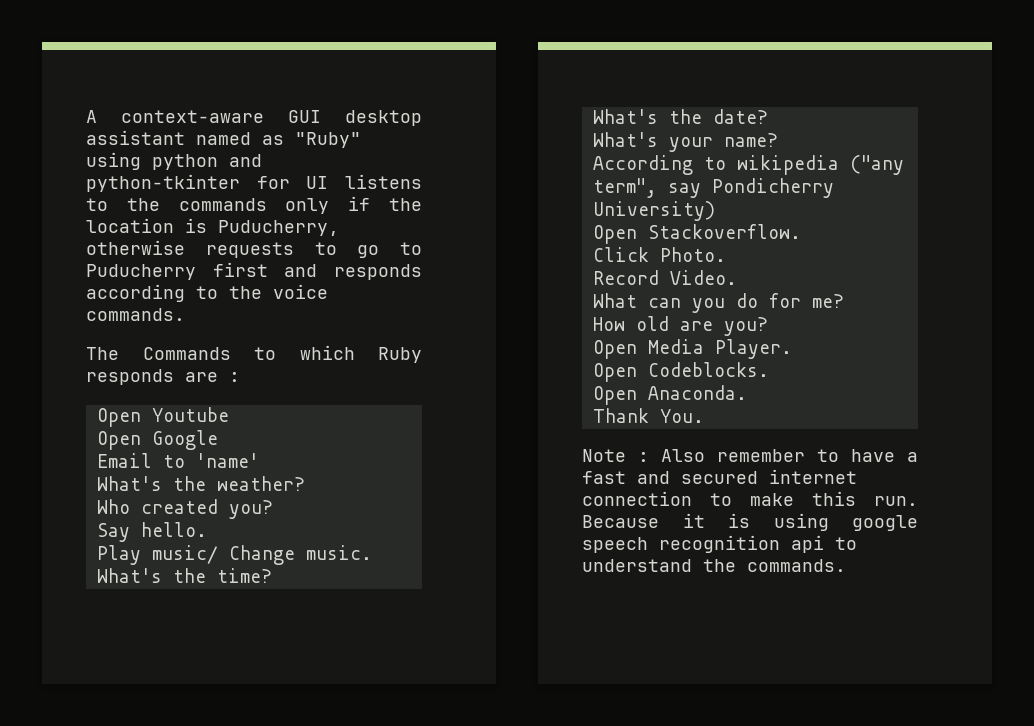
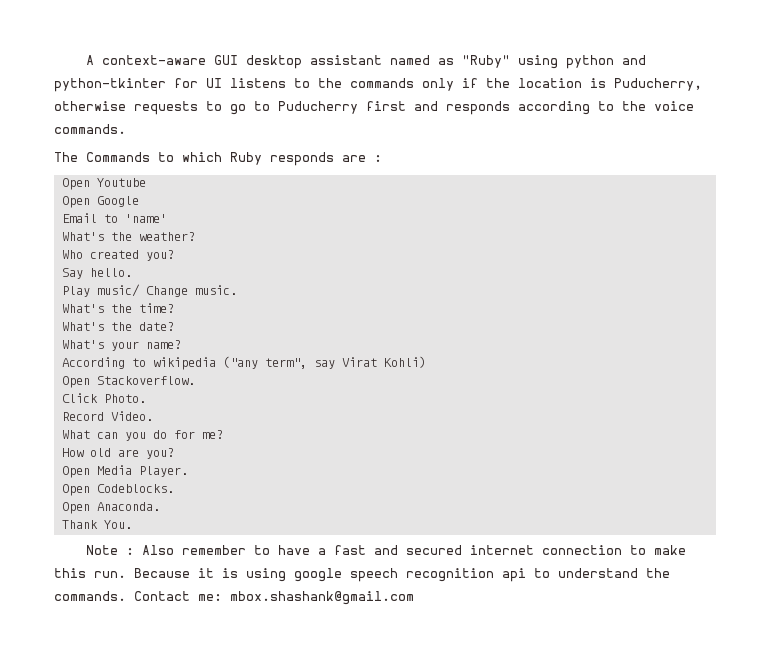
[711,178,834,198] [592,201,715,221] Pondicherry University) -> [341,356,426,368] Virat Kohli)
(846, 565) none -> [134,591,414,605] Contact me: mbox.shashank@gmail.com

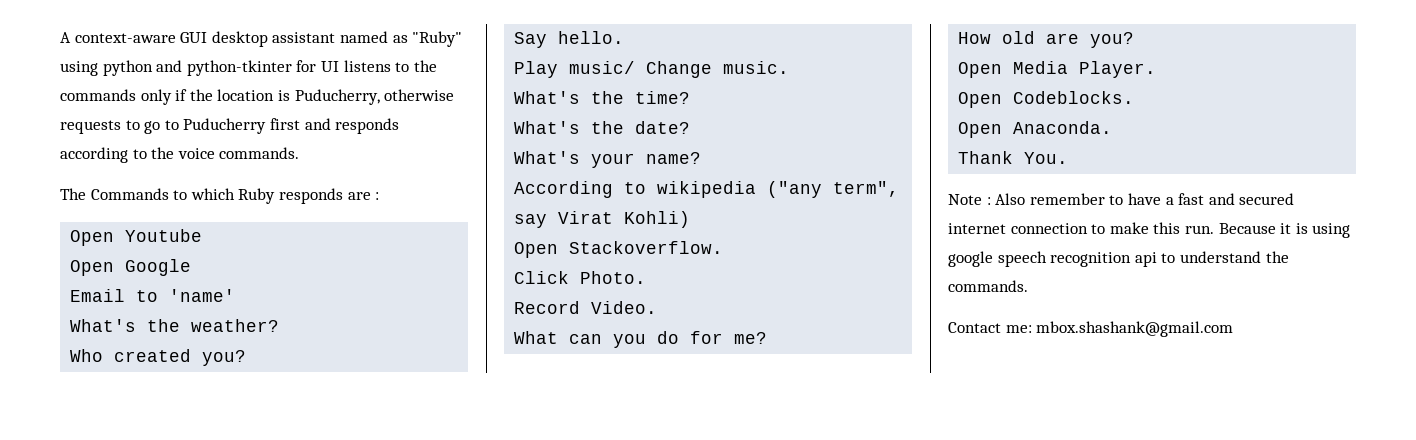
(126, 596) none -> (1028, 286) //

